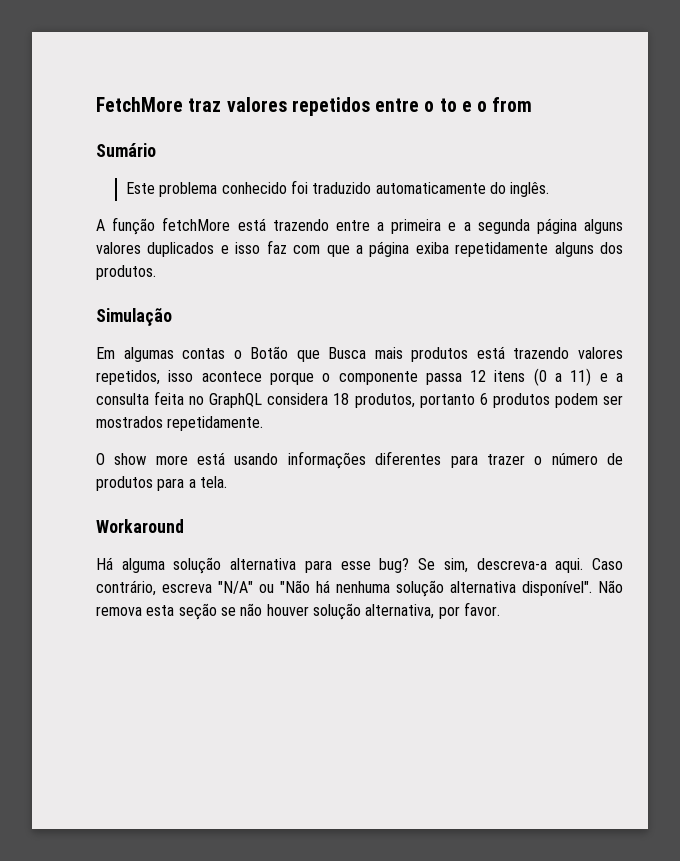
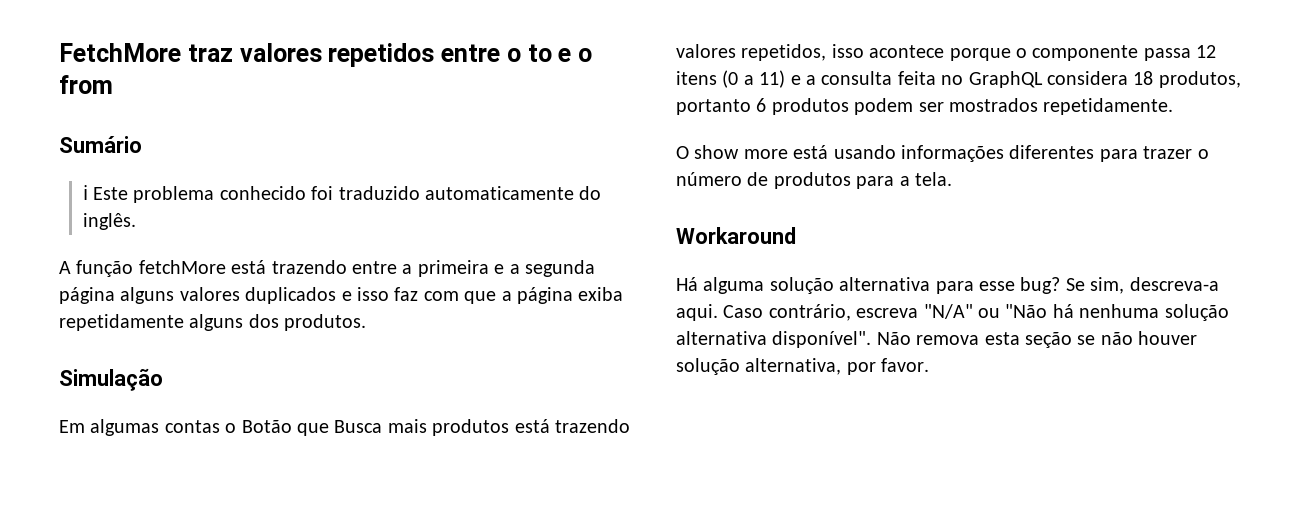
(156, 150) none -> [82,185,88,200] ℹ

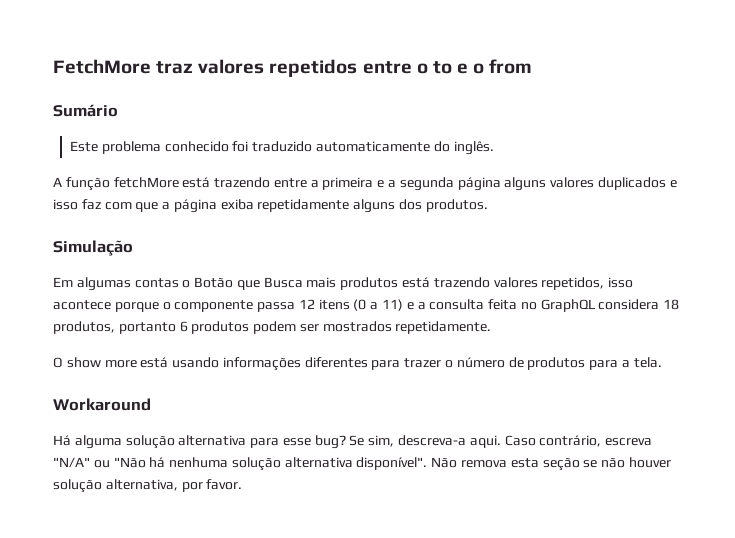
[82,185,88,200] ℹ -> (118, 110) none

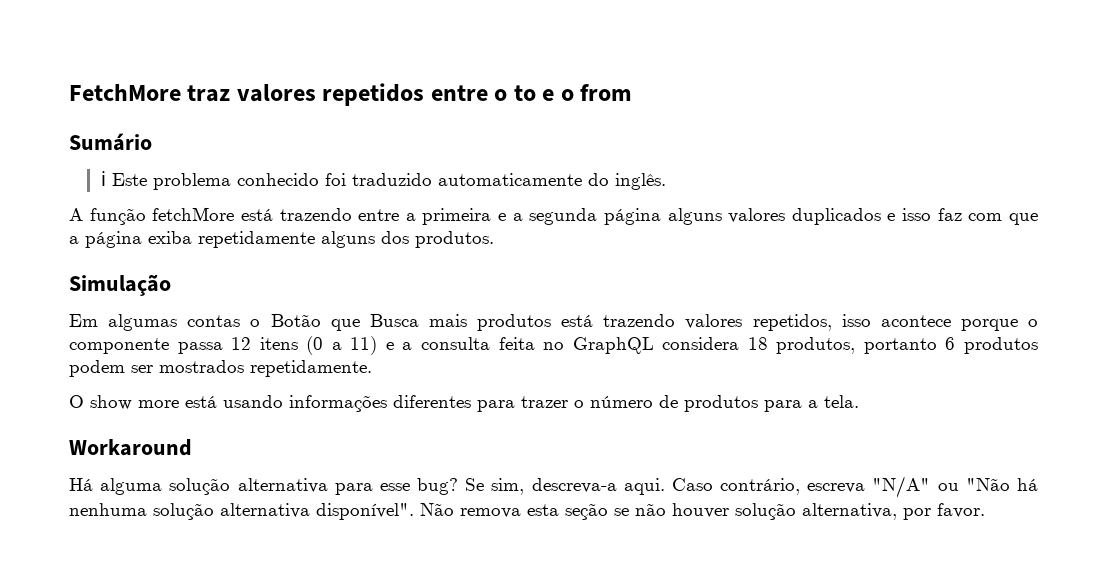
(118, 110) none -> [100,171,106,186] ℹ

